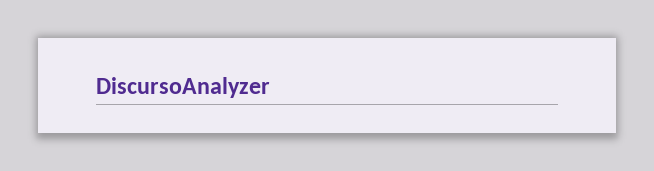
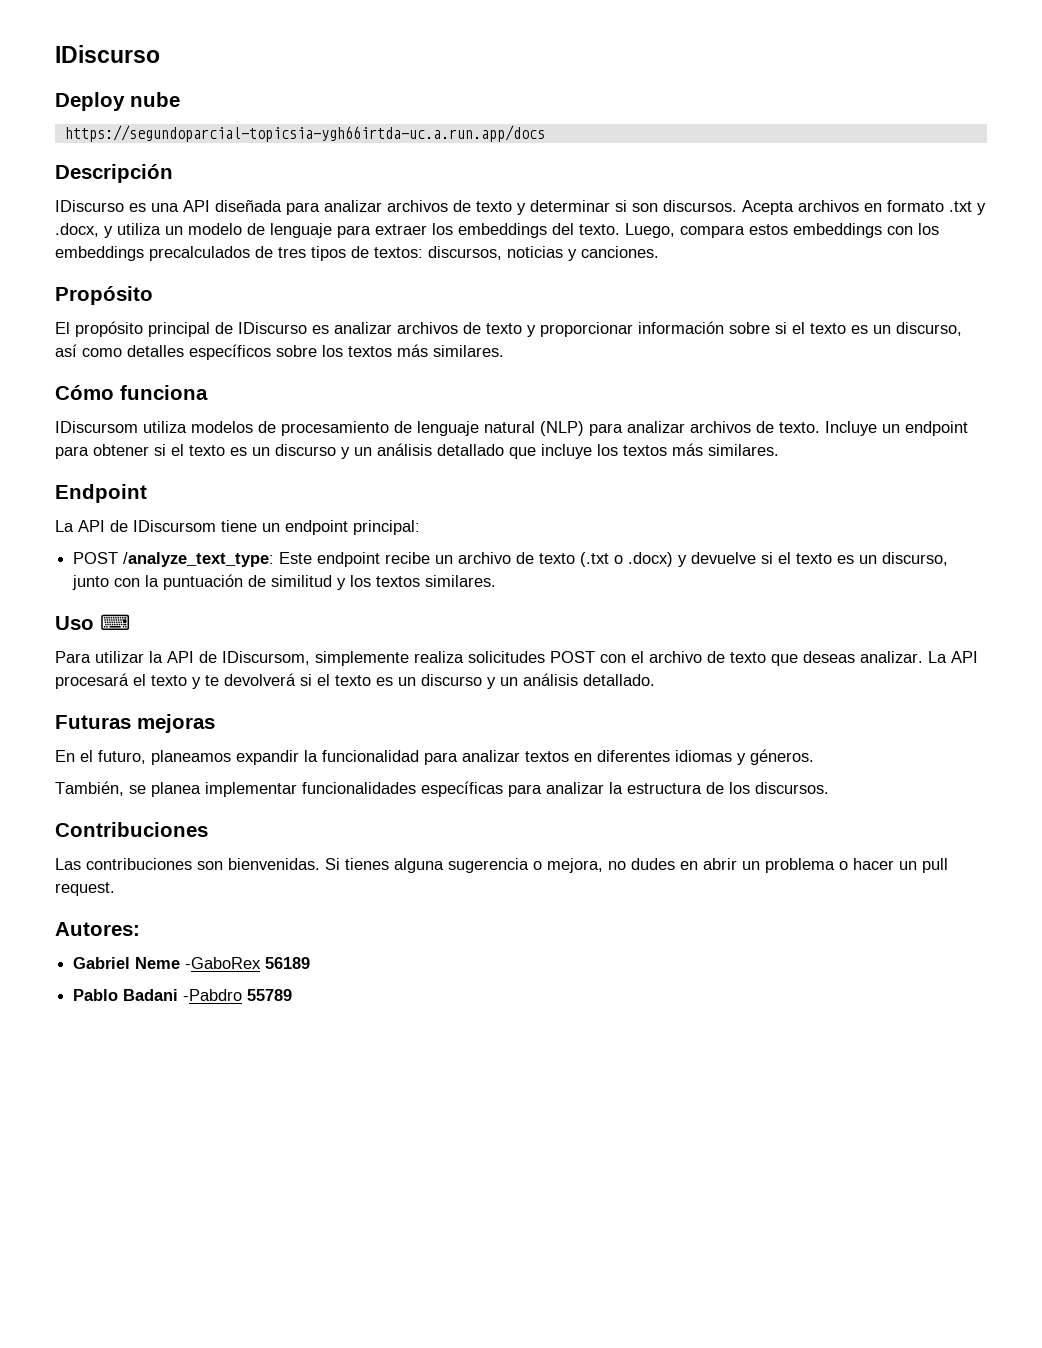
[96,77,270,98] DiscursoAnalyzer -> [55,45,160,63] [55,92,180,111] [64,125,545,142] [55,164,173,183] [55,200,986,215] [55,223,939,238] [55,246,659,261] [55,286,153,305] [55,321,962,337] [55,344,504,360] [55,385,208,400] [55,421,968,436] [55,443,779,459] [55,484,147,503] [55,520,420,535] [73,552,949,567] [72,574,497,590] [55,614,130,630] [55,651,978,666] [55,673,655,689] [55,714,215,733] [55,749,814,765] [55,781,829,797] [55,822,208,837] [55,858,948,873] [55,882,115,896] [55,922,140,936] [73,957,311,969] [73,989,293,1001] IDiscurso // Deploy nube // https://segundoparcial-topicsia-ygh66irtda-uc.a.run.app/docs // Descripción // IDiscurso es una API diseñada para analizar archivos de texto y determinar si son discursos. Acepta archivos en formato .txt y .docx, y utiliza un modelo de lenguaje para extraer los embeddings del texto. Luego, compara estos embeddings con los embeddings precalculados de tres tipos de textos: discursos, noticias y canciones. // Propósito // El propósito principal de IDiscurso es analizar archivos de texto y proporcionar información sobre si el texto es un discurso, así como detalles específicos sobre los textos más similares. // Cómo funciona // IDiscursom utiliza modelos de procesamiento de lenguaje natural (NLP) para analizar archivos de texto. Incluye un endpoint para obtener si el texto es un discurso y un análisis detallado que incluye los textos más similares. // Endpoint // La API de IDiscursom tiene un endpoint principal: // POST /analyze_text_type: Este endpoint recibe un archivo de texto (.txt o .docx) y devuelve si el texto es un discurso, junto con la puntuación de similitud y los textos similares. // Uso ⌨ // Para utilizar la API de IDiscursom, simplemente realiza solicitudes POST con el archivo de texto que deseas analizar. La API procesará el texto y te devolverá si el texto es un discurso y un análisis detallado. // Futuras mejoras // En el futuro, planeamos expandir la funcionalidad para analizar textos en diferentes idiomas y géneros. // También, se planea implementar funcionalidades específicas para analizar la estructura de los discursos. // Contribuciones // Las contribuciones son bienvenidas. Si tienes alguna sugerencia o mejora, no dudes en abrir un problema o hacer un pull request. // Autores: // Gabriel Neme -GaboRex 56189 // Pablo Badani -Pabdro 55789

